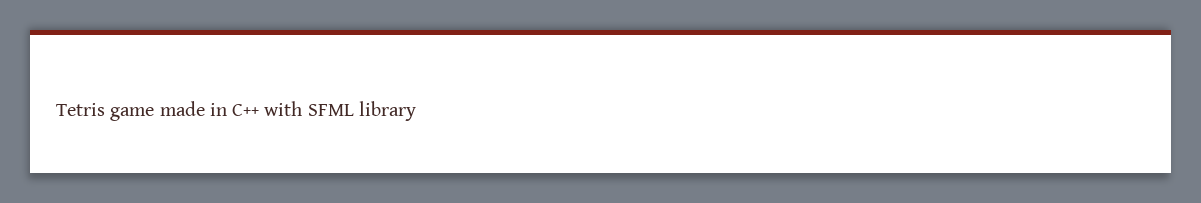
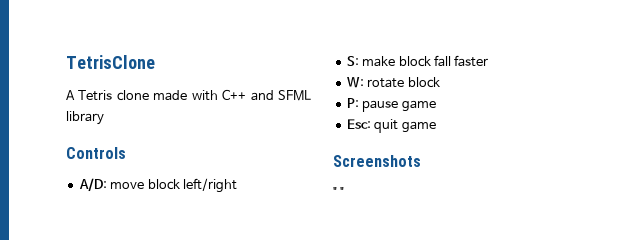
[56,101,416,121] Tetris game made in C++ with SFML library -> [66,55,155,69] [66,89,311,101] [66,111,104,125] [66,147,126,159] [78,178,237,193] [346,55,489,67] [346,77,440,88] [346,98,436,112] [346,119,436,133] [333,155,421,167] [333,187,345,197] TetrisClone // A Tetris clone made with C++ and SFML library // Controls // A/D: move block left/right // S: make block fall faster // W: rotate block // P: pause game // Esc: quit game // Screenshots // " "

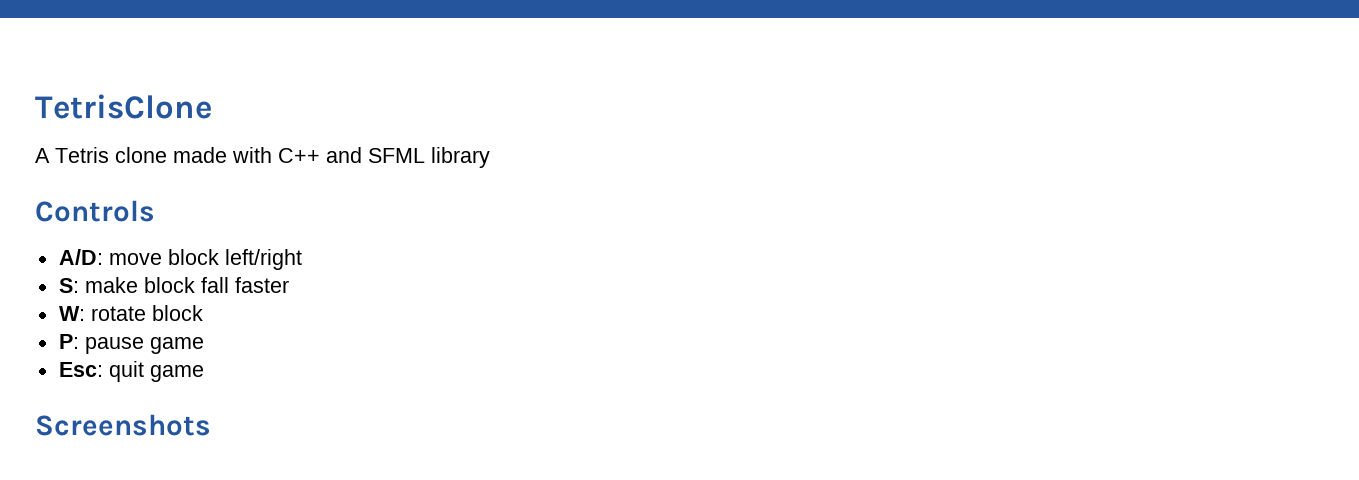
[333,187,345,197] // " " -> (211, 425) none

